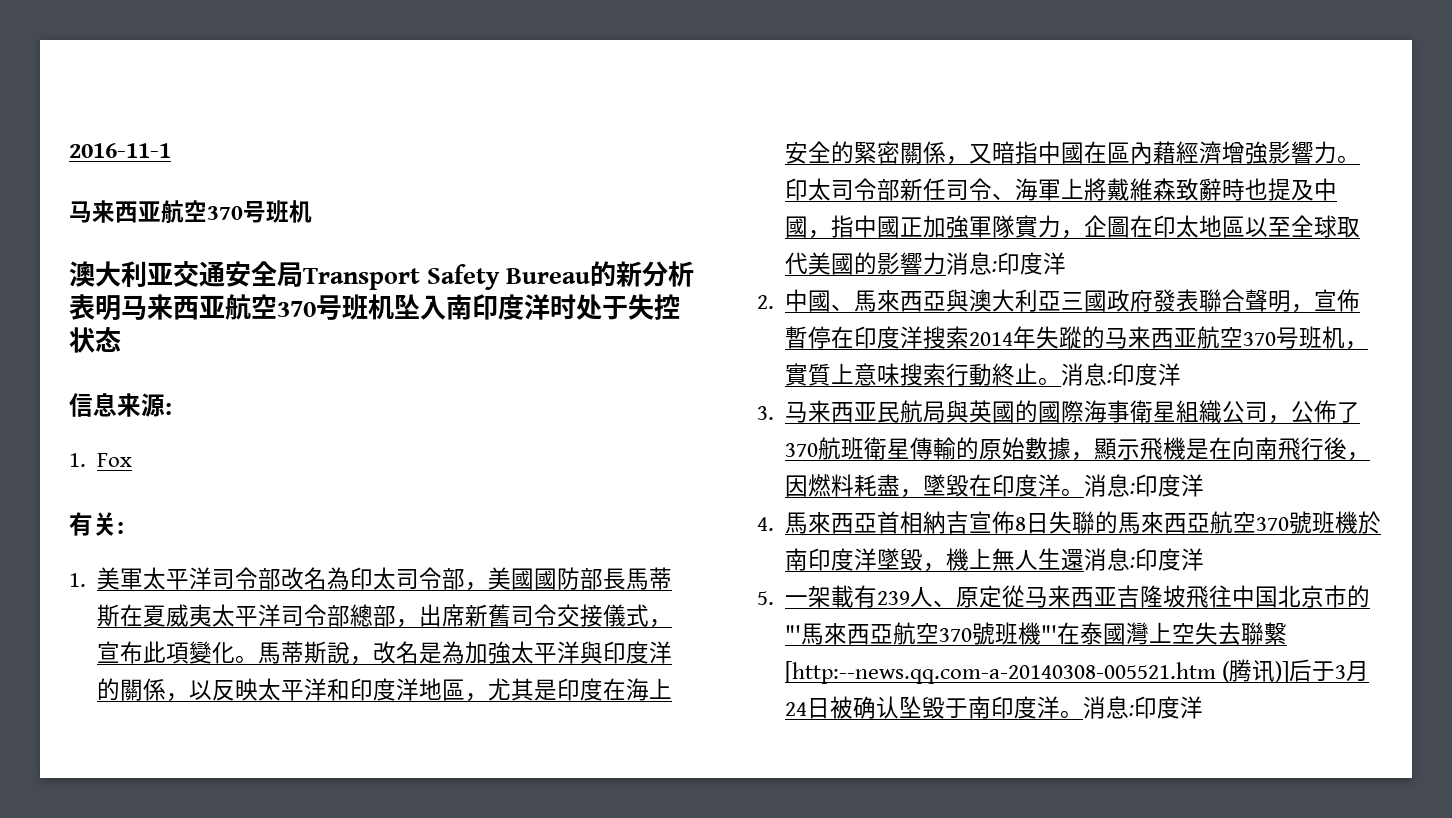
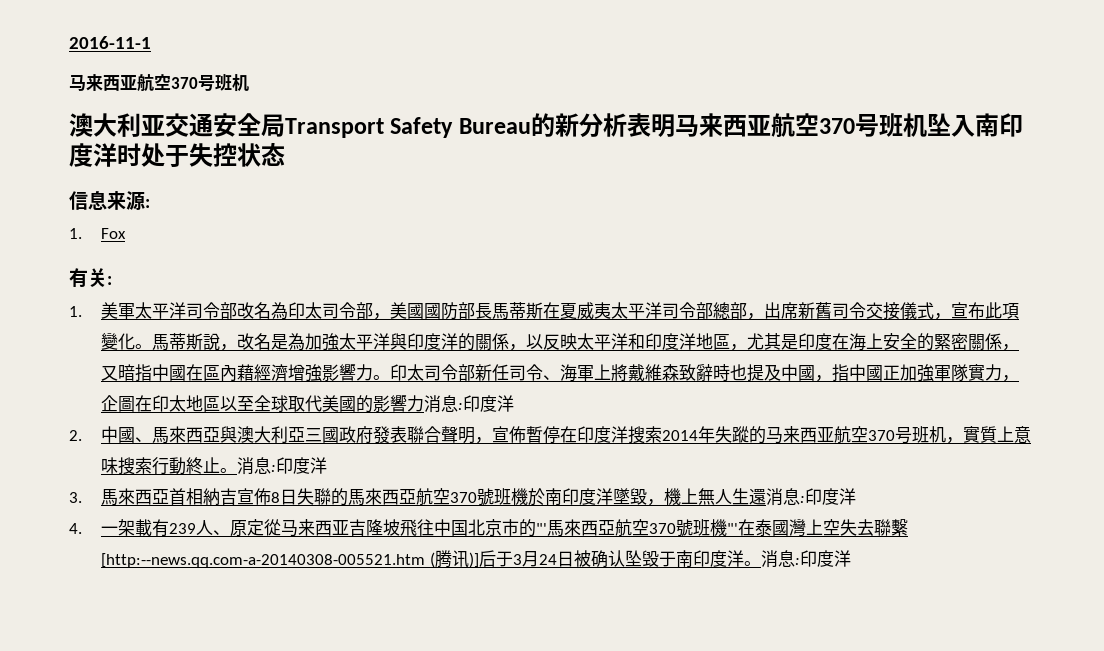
[785,400,1361,424] [785,437,1371,461] [785,474,1205,498] [757,517,774,531] 马来西亚民航局與英國的國際海事衛星組織公司，公佈了370航班衛星傳輸的原始數據，顯示飛機是在向南飛行後，因燃料耗盡，墜毀在印度洋。消息:印度洋 // 4. -> (82, 497) none
[757,591,774,605] 5. -> [69,523,82,534] 4.

